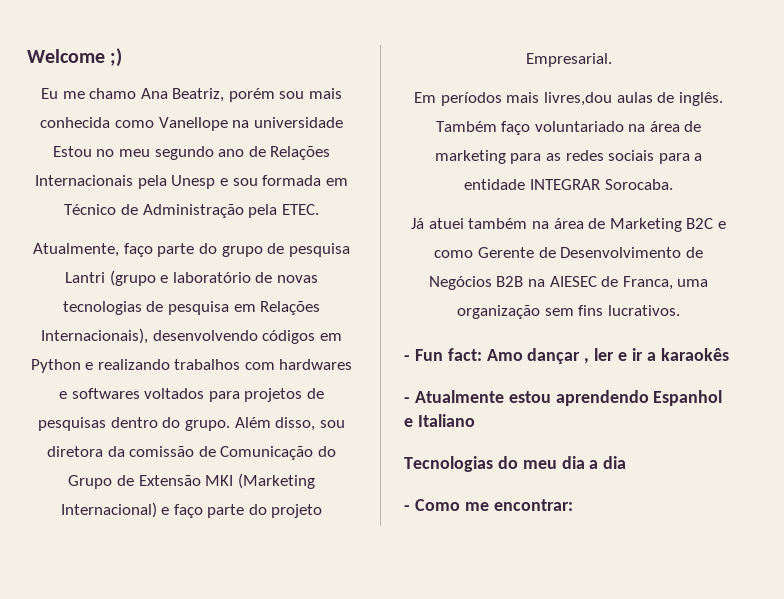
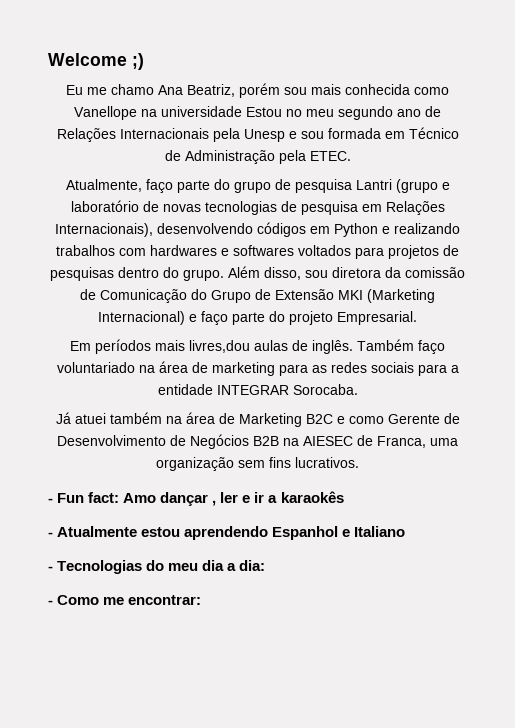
(475, 420) none -> [48,566,53,571] -
[603,456,627,469] dia -> [239,560,266,571] dia:

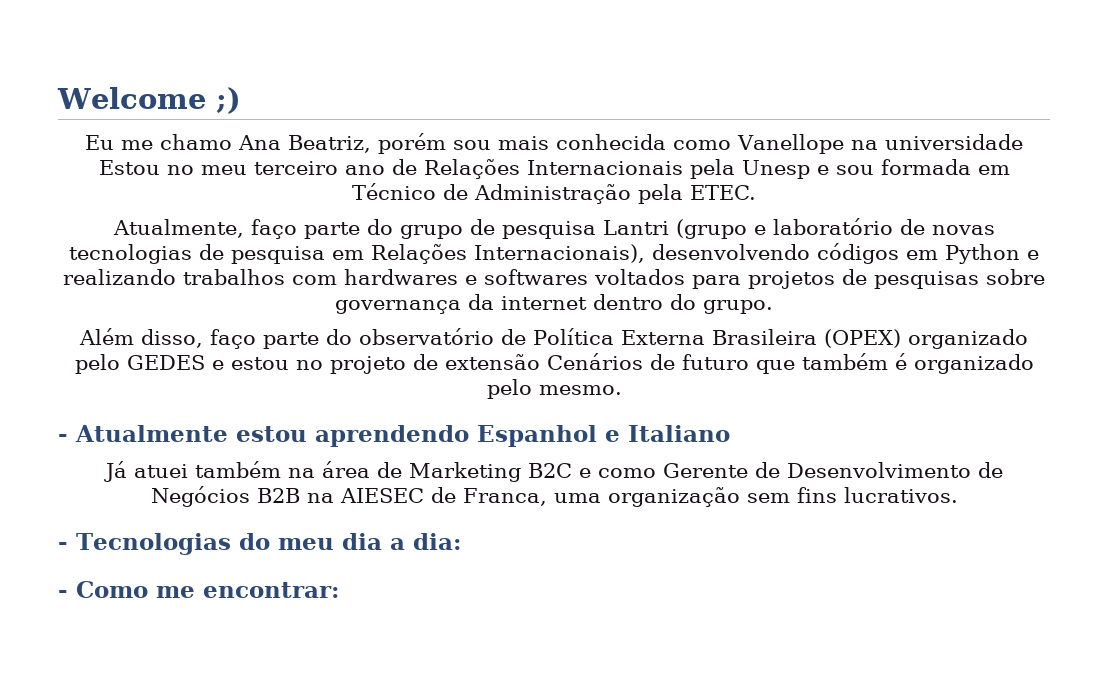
[338,106,393,120] segundo -> [253,161,338,175] terceiro
(114, 274) none -> [986,269,1045,285] [335,294,587,314] sobre governança da internet
(224, 275) none -> (773, 307) //
[305,267,465,278] [80,289,435,303] [98,311,417,325] [70,339,445,354] [56,361,459,376] [157,384,358,395] sou diretora da comissão de Comunicação do Grupo de Extensão MKI (Marketing Internacional) e faço parte do projeto Empresarial. // Em períodos mais livres,dou aulas de inglês. Também faço voluntariado na área de marketing para as redes sociais para a entidade INTEGRAR Sorocaba. -> [210,328,1028,349] [74,353,1034,374] [486,379,622,399] [58,425,730,447] faço parte do observatório de Política Externa Brasileira (OPEX) organizado pelo GEDES e estou no projeto de extensão Cenários de futuro que também é organizado pelo mesmo. // - Atualmente estou aprendendo Espanhol e Italiano
[48,491,344,506] [48,526,406,540] // - Fun fact: Amo dançar , ler e ir a karaokês // - Atualmente estou aprendendo Espanhol e Italiano -> (958, 495) none

